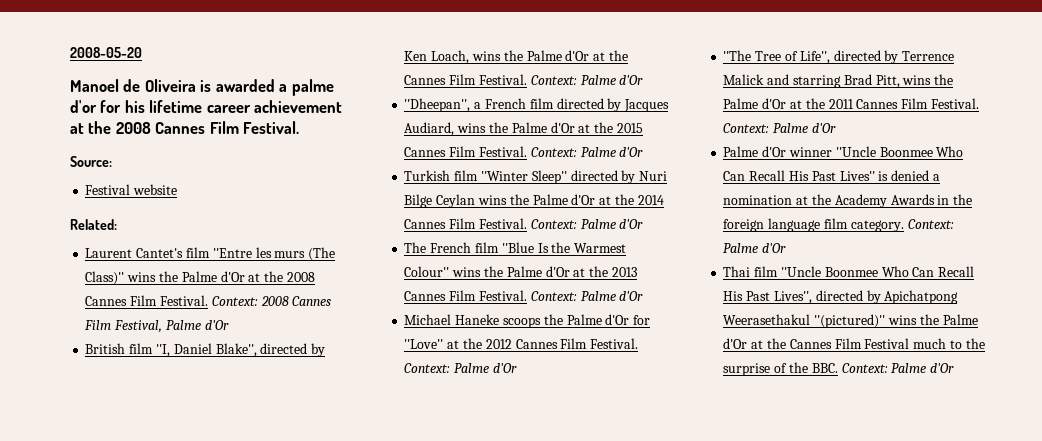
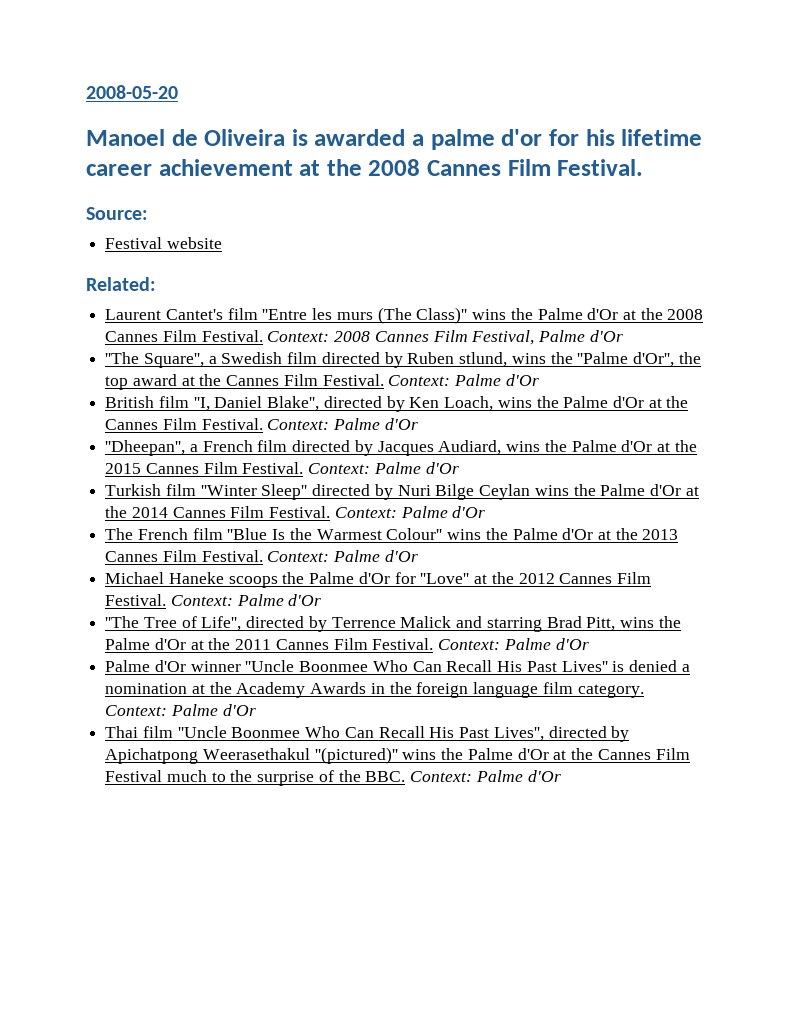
(229, 325) none -> [105,352,701,368] [105,374,539,390] // ''The Square'', a Swedish film directed by Ruben stlund, wins the ''Palme d'Or'', the top award at the Cannes Film Festival. Context: Palme d'Or

